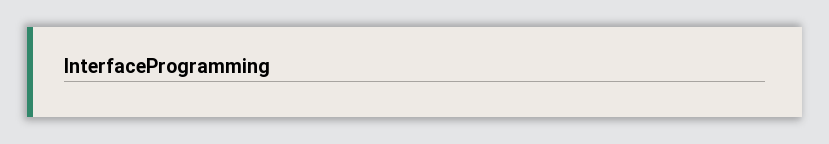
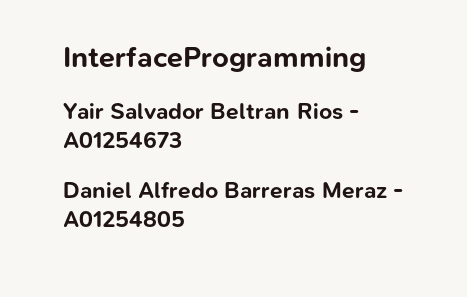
(270, 67) none -> [63,103,359,120] [63,131,182,148] [63,181,403,199] [63,211,185,227] // Yair Salvador Beltran Rios - A01254673 // Daniel Alfredo Barreras Meraz - A01254805

